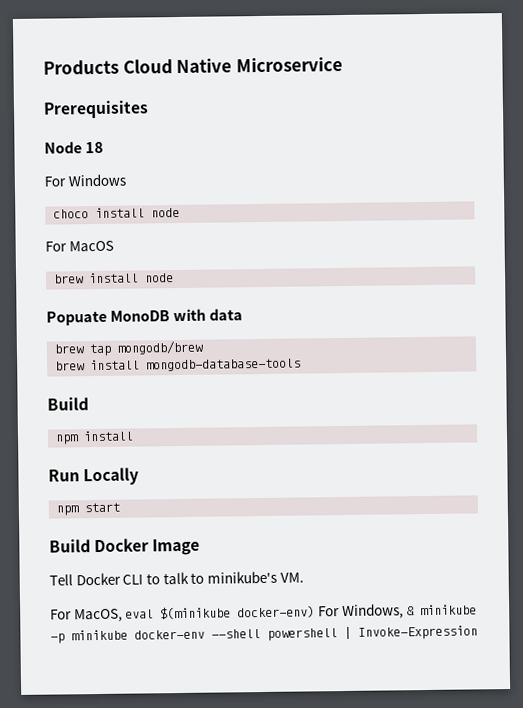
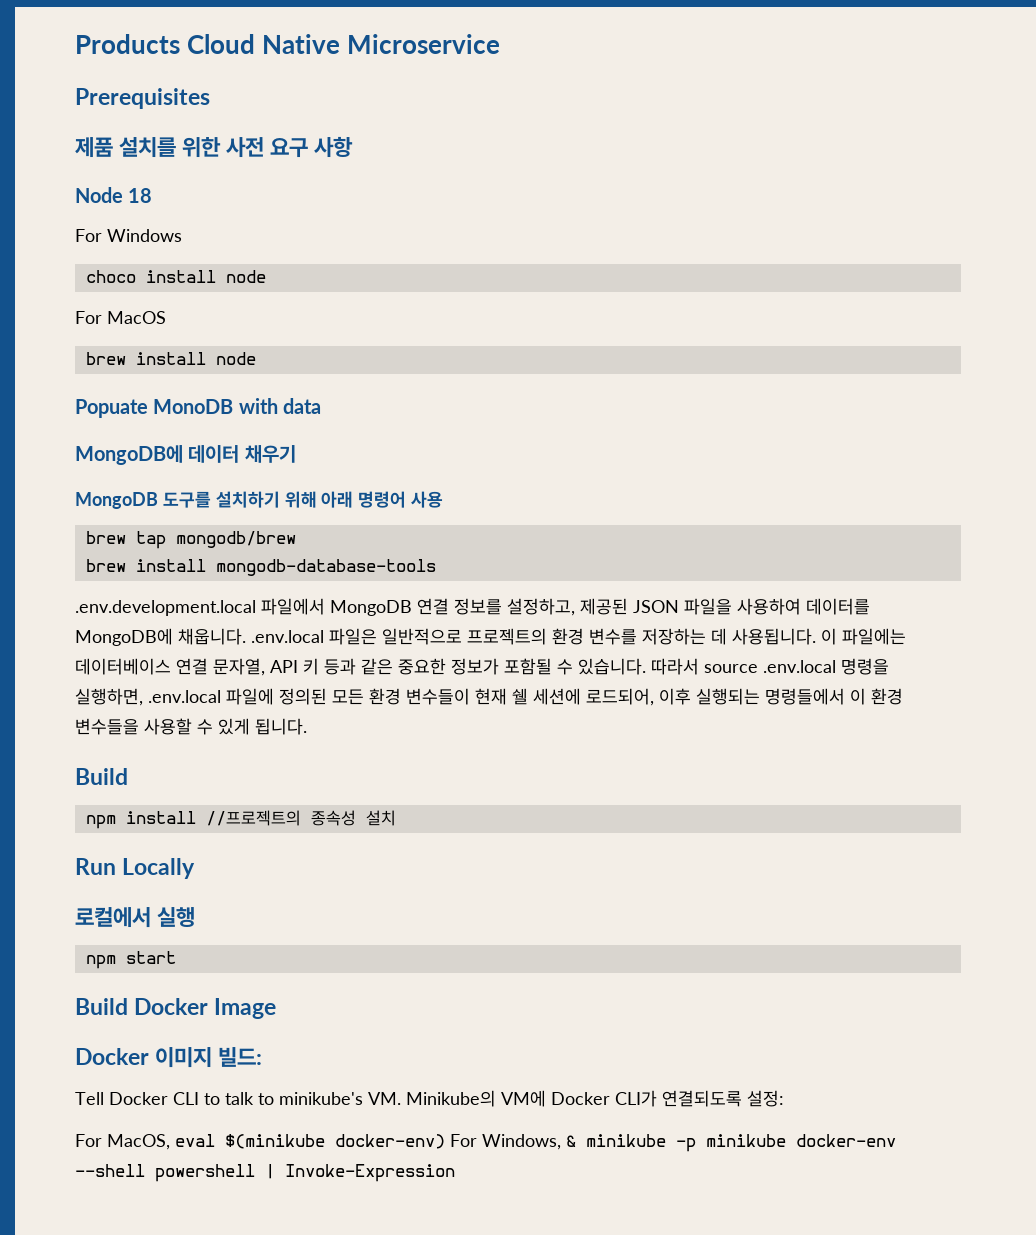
(149, 109) none -> [75,136,354,158] // 제품 설치를 위한 사전 요구 사항
(243, 314) none -> [75,445,296,465] [75,491,444,509] // MongoDB에 데이터 채우기 // MongoDB 도구를 설치하기 위해 아래 명령어 사용
(302, 365) none -> [75,598,870,616] [75,628,906,646] [75,658,889,676] [75,688,903,706] [75,718,307,735] // .env.development.local 파일에서 MongoDB 연결 정보를 설정하고, 제공된 JSON 파일을 사용하여 데이터를 MongoDB에 채웁니다. .env.local 파일은 일반적으로 프로젝트의 환경 변수를 저장하는 데 사용됩니다. 이 파일에는 데이터베이스 연결 문자열, API 키 등과 같은 중요한 정보가 포함될 수 있습니다. 따라서 source .env.local 명령을 실행하면, .env.local 파일에 정의된 모든 환경 변수들이 현재 쉘 세션에 로드되어, 이후 실행되는 명령들에서 이 환경 변수들을 사용할 수 있게 됩니다.
(135, 436) none -> [205,810,396,826] //프로젝트의 종속성 설치
(140, 476) none -> [75,907,196,928] // 로컬에서 실행
(201, 547) none -> [75,1047,263,1068] // Docker 이미지 빌드:
(304, 577) none -> [406,1090,784,1107] Minikube의 VM에 Docker CLI가 연결되도록 설정:

